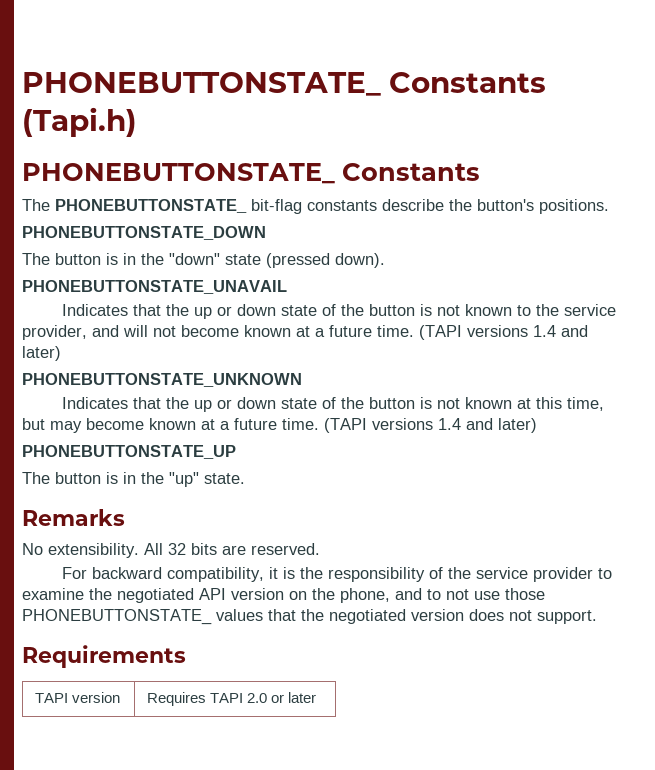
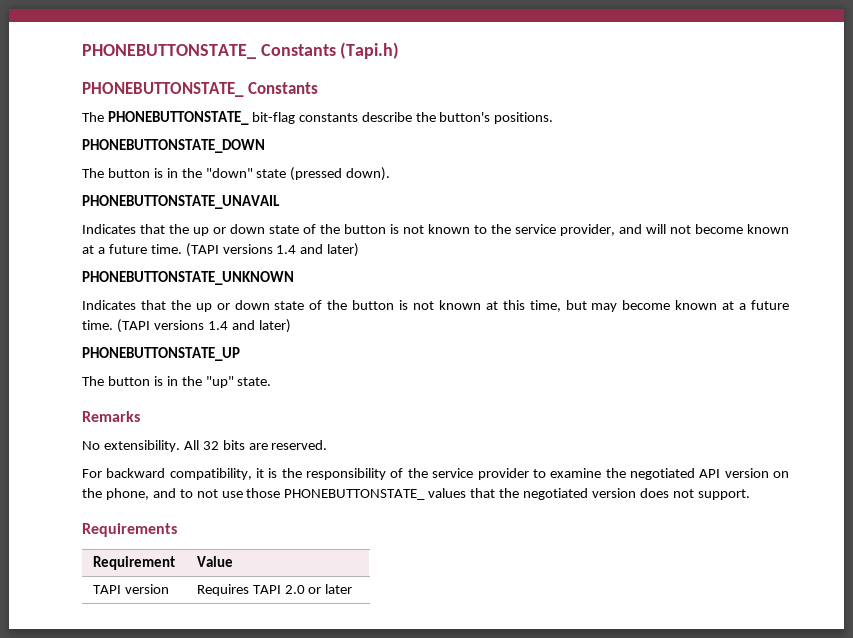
(186, 656) none -> [92,556,175,570] [196,556,233,567] // Requirement | Value

